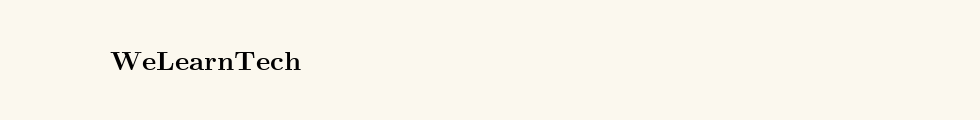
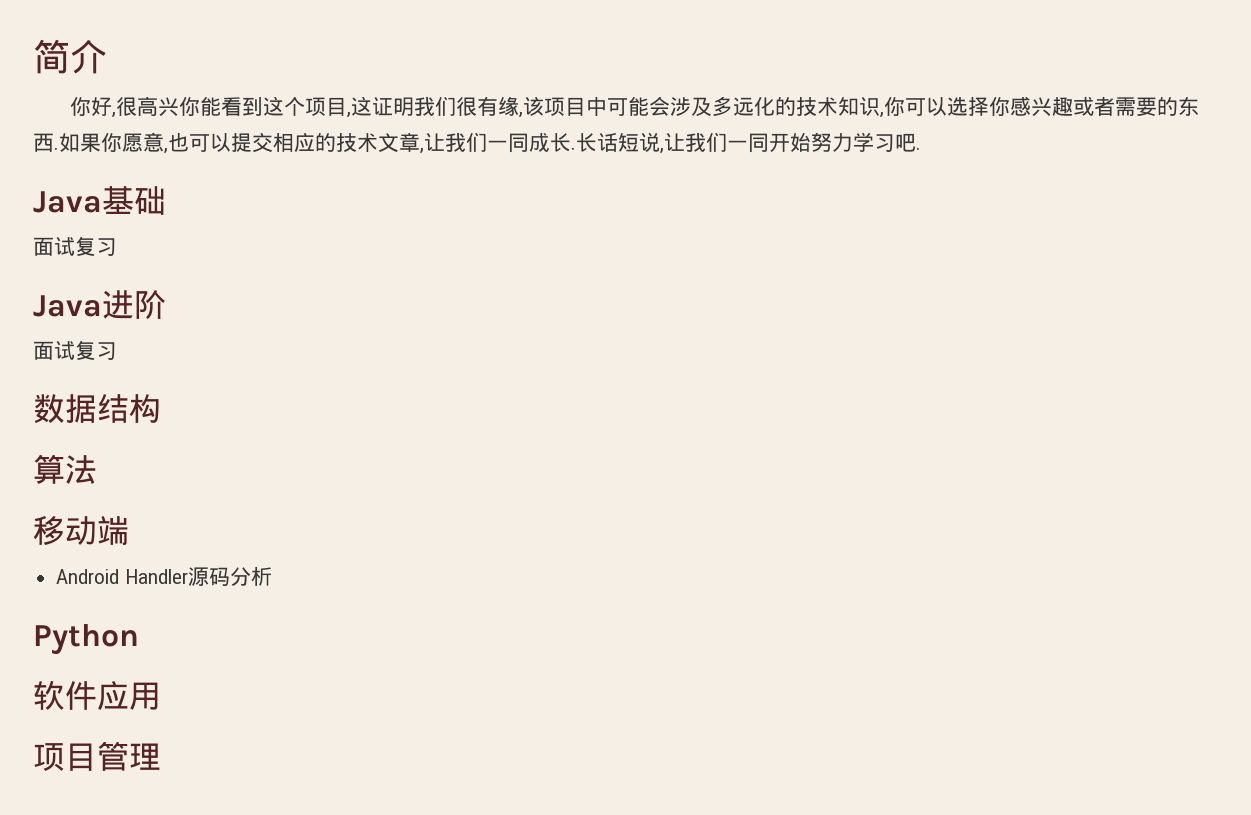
[110,52,301,70] WeLearnTech -> [33,39,107,74] [70,96,1200,118] [33,132,921,154] [33,186,166,215] [33,236,117,256] [33,290,166,319] [33,340,117,360] [33,394,161,423] [33,454,97,484] [33,516,129,545] [56,567,272,586] [33,624,139,655] [33,680,161,710] [33,741,161,771] 简介 // 你好,很高兴你能看到这个项目,这证明我们很有缘,该项目中可能会涉及多远化的技术知识,你可以选择你感兴趣或者需要的东西.如果你愿意,也可以提交相应的技术文章,让我们一同成长.长话短说,让我们一同开始努力学习吧. // Java基础 // 面试复习 // Java进阶 // 面试复习 // 数据结构 // 算法 // 移动端 // Android Handler源码分析 // Python // 软件应用 // 项目管理

